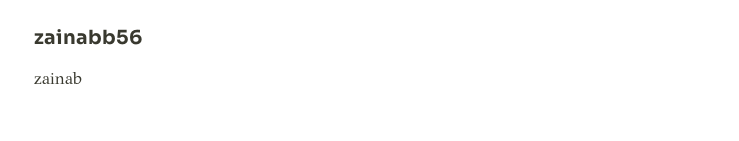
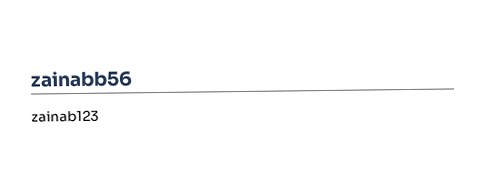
[34,72,82,85] zainab -> [31,109,99,123] zainab123

